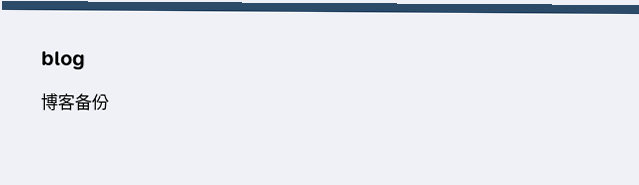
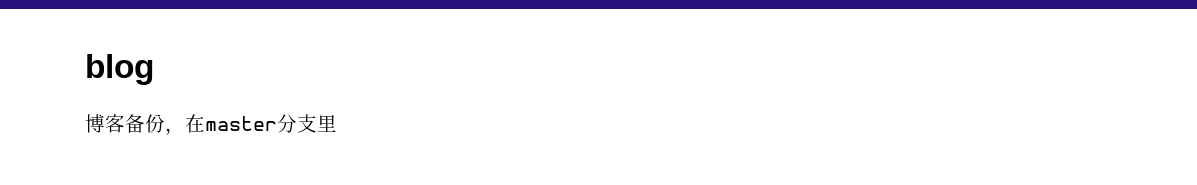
(109, 102) none -> [165,114,337,135] ，在master分支里

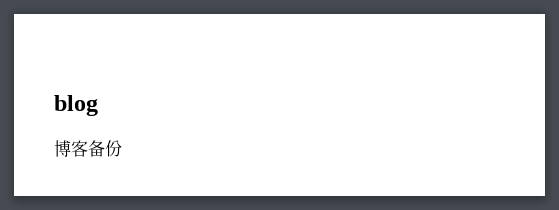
[165,114,337,135] ，在master分支里 -> (122, 148) none

